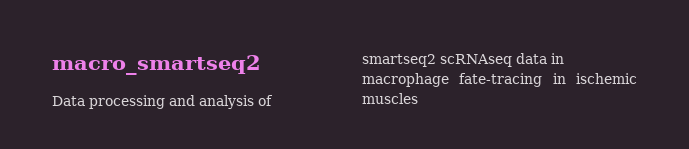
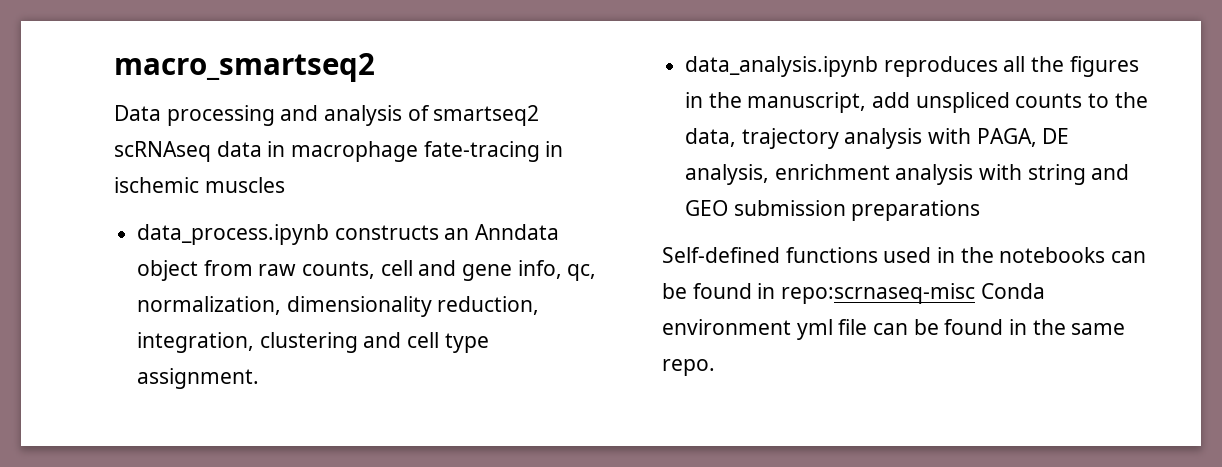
(418, 98) none -> [137,224,560,245] [137,260,597,281] [137,296,540,317] [137,332,489,353] [137,368,260,389] [685,56,1139,77] [685,92,1148,113] [685,128,1070,149] [685,164,1130,185] [685,200,981,221] [662,247,1147,263] [662,283,1045,304] [662,319,1126,340] [662,359,715,376] // data_process.ipynb constructs an Anndata object from raw counts, cell and gene info, qc, normalization, dimensionality reduction, integration, clustering and cell type assignment. // data_analysis.ipynb reproduces all the figures in the manuscript, add unspliced counts to the data, trajectory analysis with PAGA, DE analysis, enrichment analysis with string and GEO submission preparations // Self-defined functions used in the notebooks can be found in repo:scrnaseq-misc Conda environment yml file can be found in the same repo.

